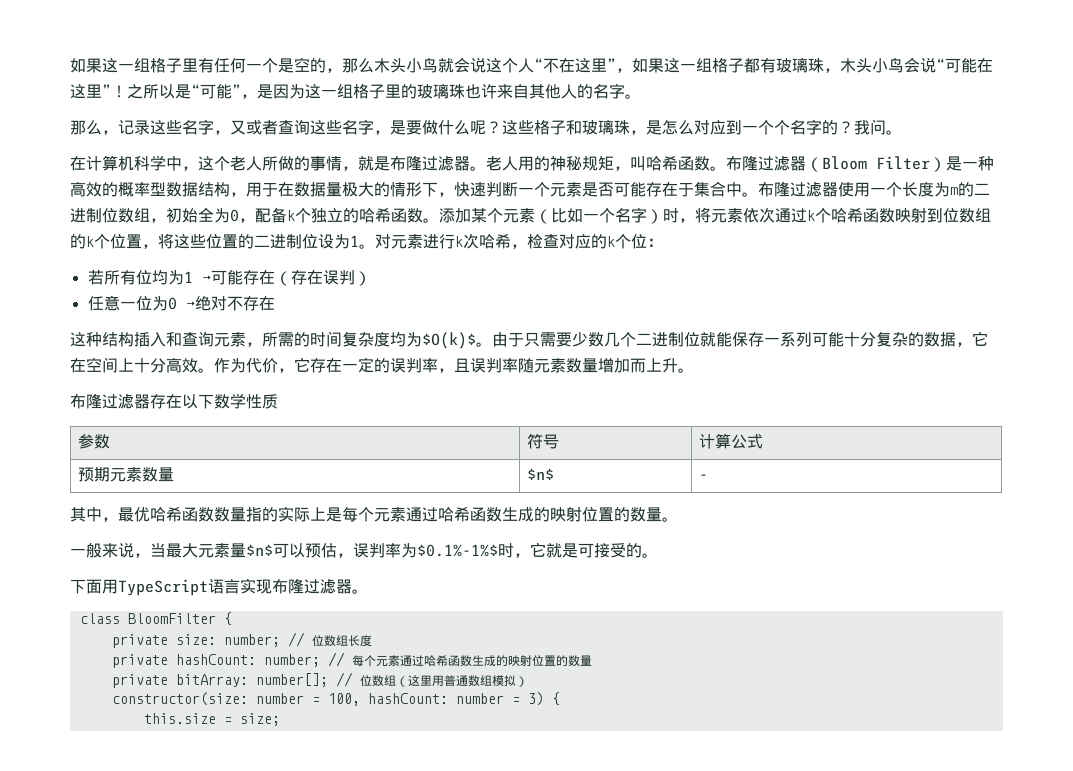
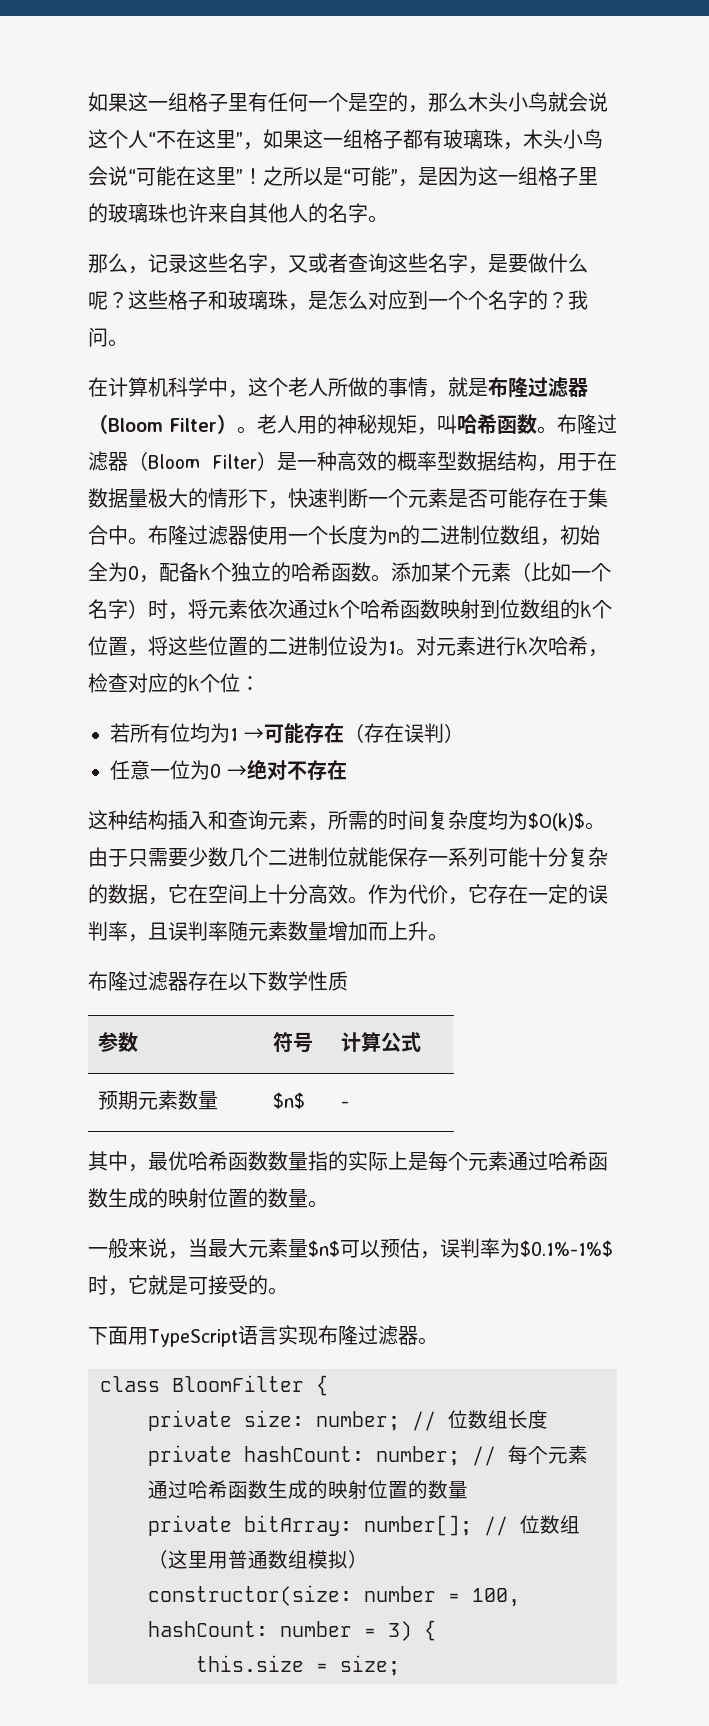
(470, 163) none -> [88,414,237,434] （Bloom Filter）

